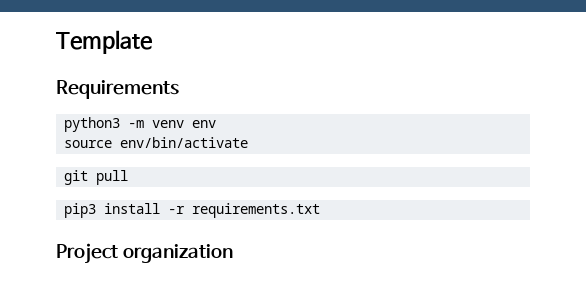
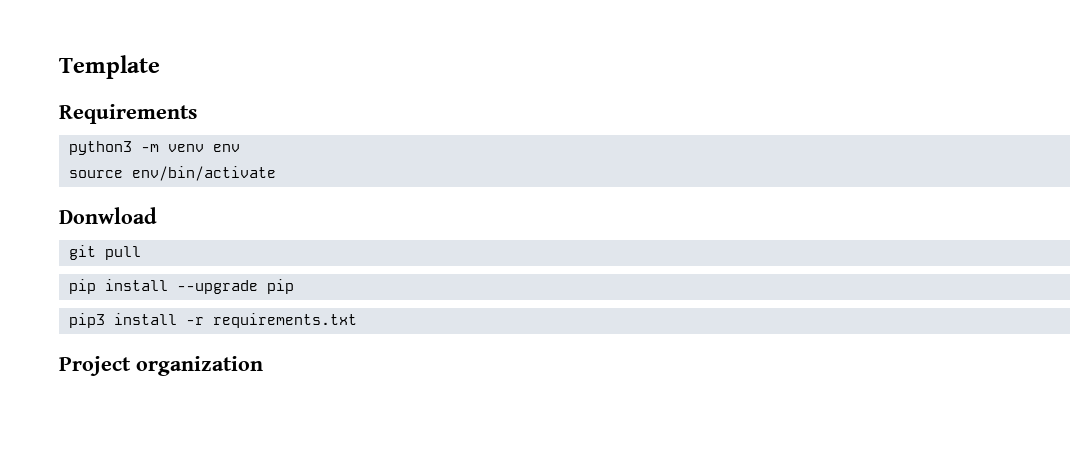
(249, 142) none -> [59,207,157,224] // Donwload
(129, 177) none -> [69,279,295,294] // pip install --upgrade pip

